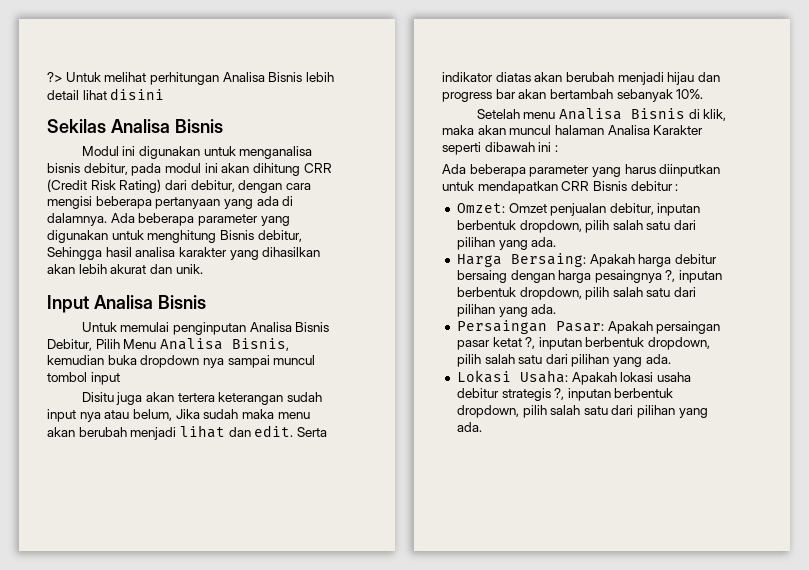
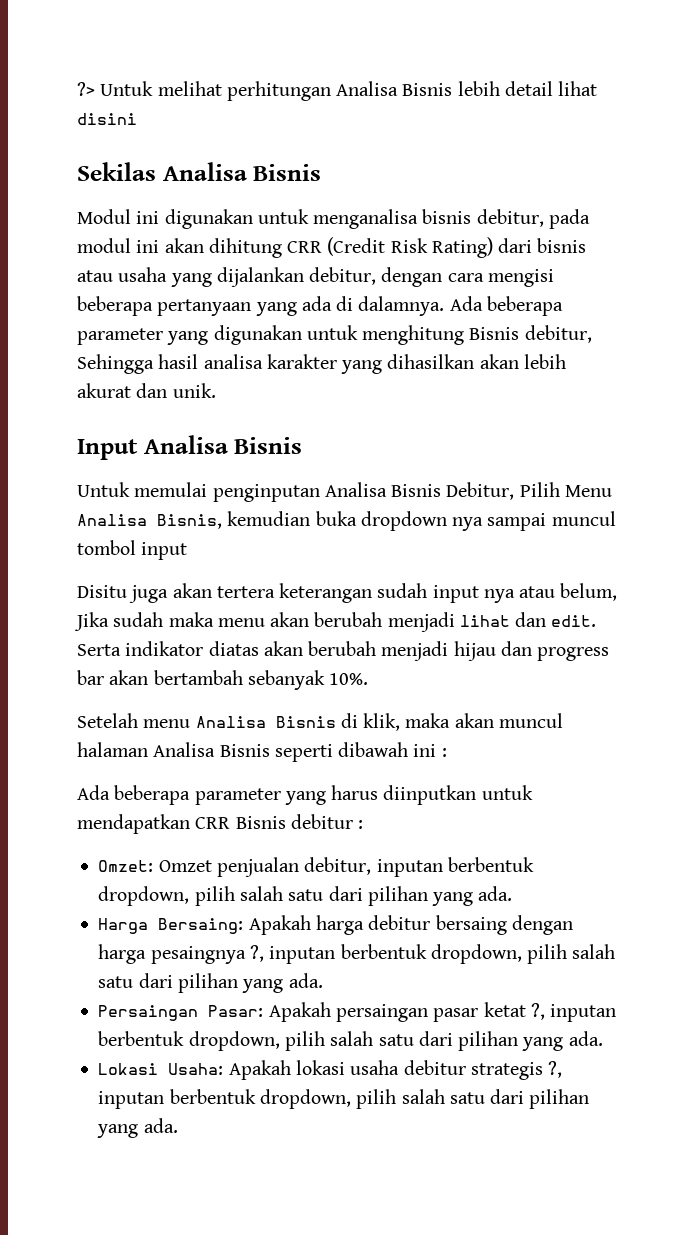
(187, 185) none -> [537,238,587,253] [77,267,304,287] bisnis atau usaha yang dijalankan
[653,125,704,135] Karakter -> [219,744,270,757] Bisnis

